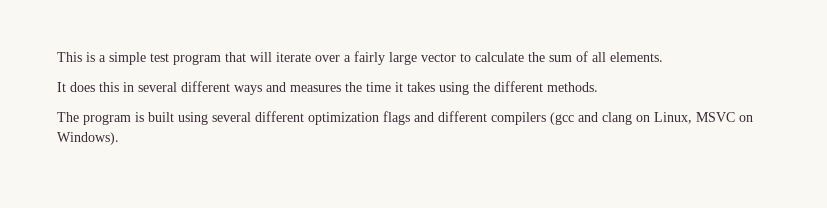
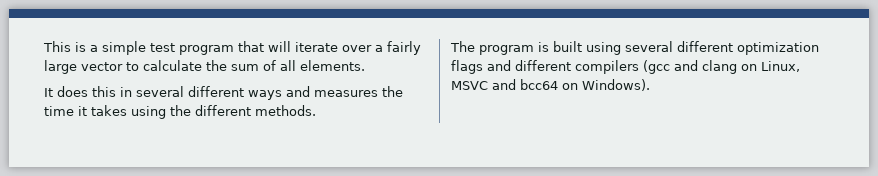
(735, 117) none -> [492,79,558,90] and bcc64

